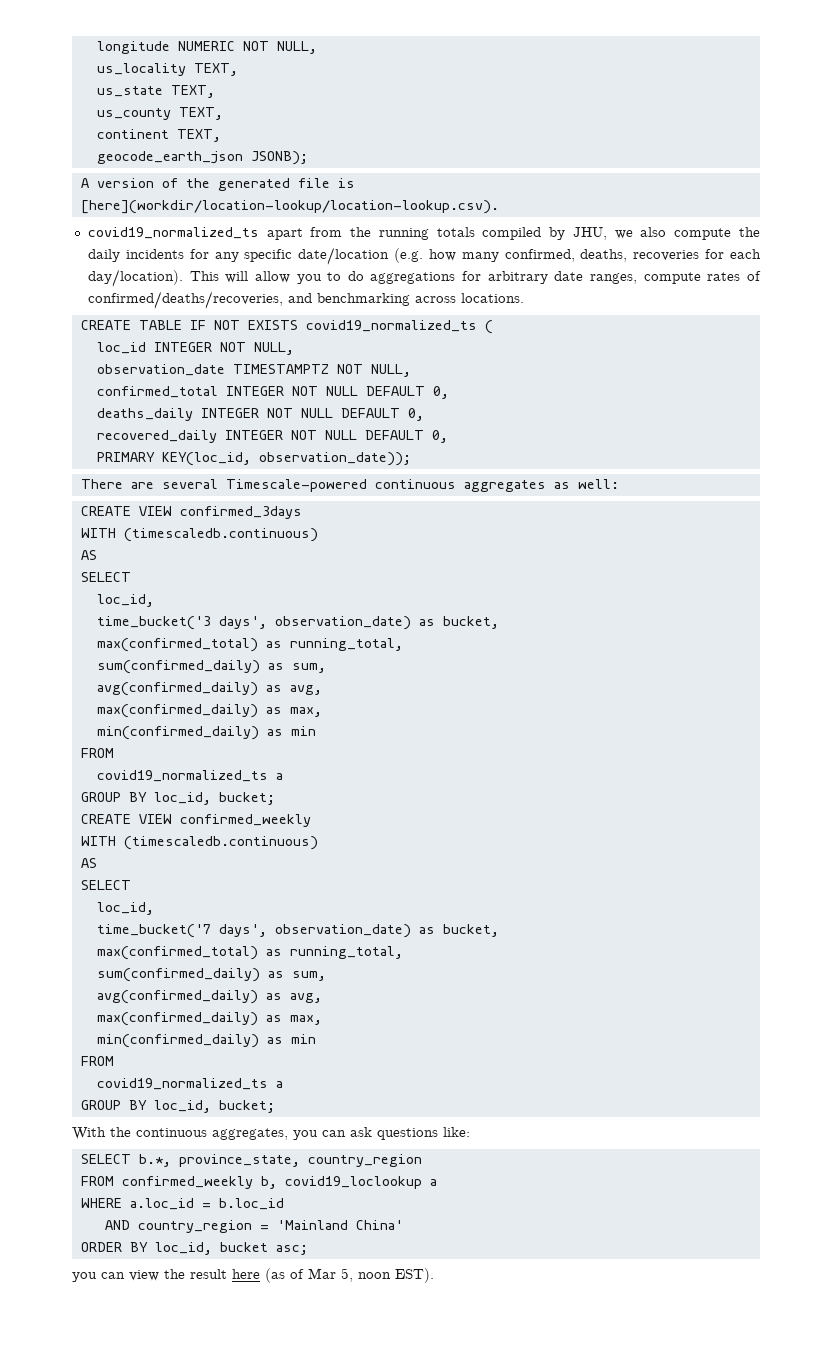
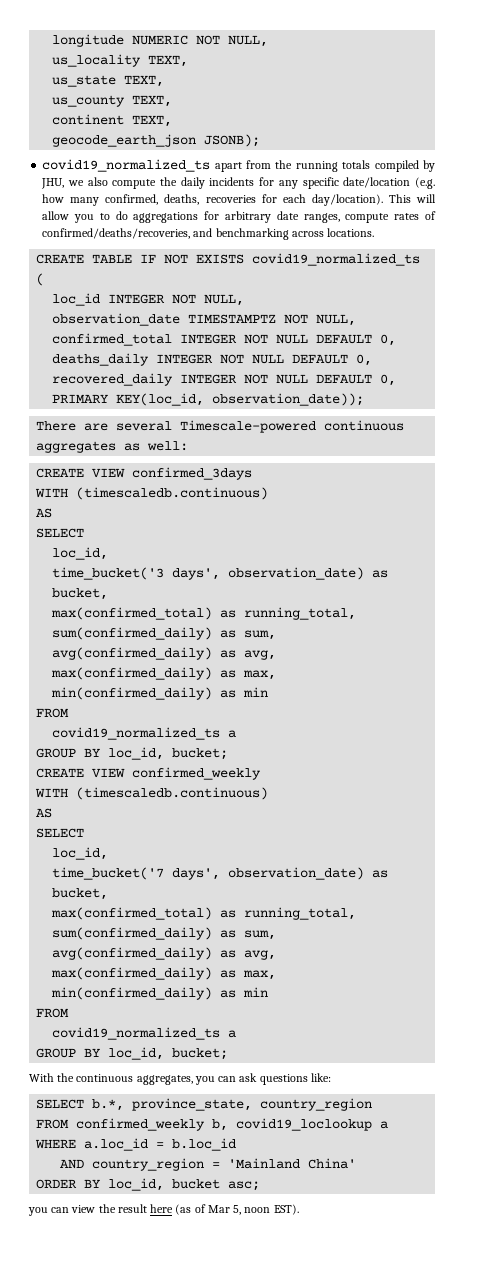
[80,178,355,191] [80,200,499,214] // A version of the generated file is [here](workdir/location-lookup/location-lookup.csv). -> (261, 140) none

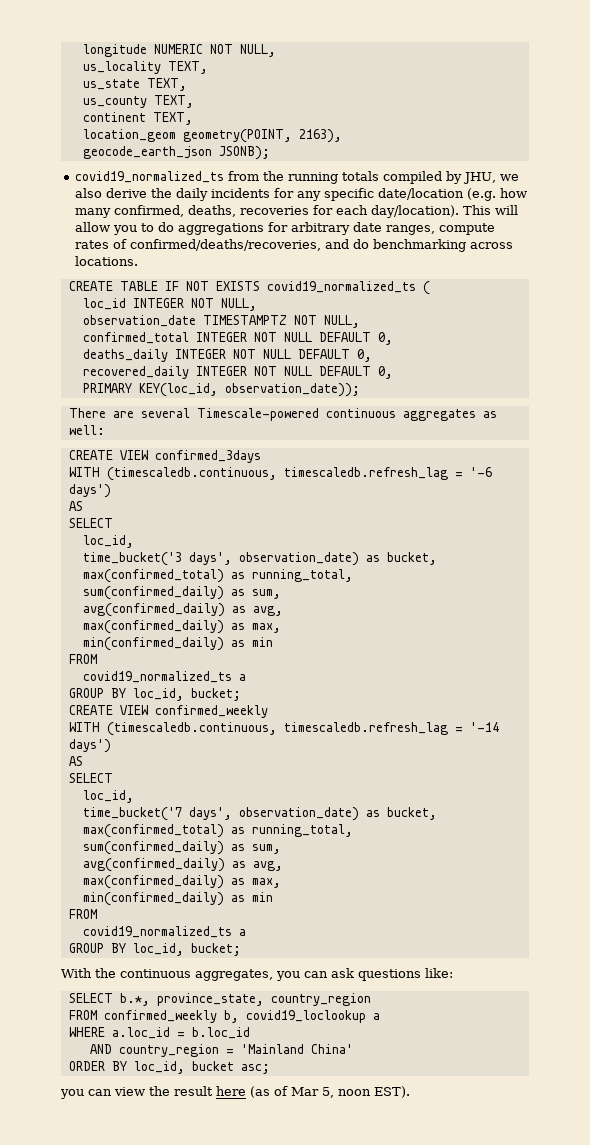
(173, 121) none -> [82,129,342,143] // location_geom geometry(POINT, 2163),
[214,162,242,172] apart -> (224, 177) none
[112,179,157,189] compute -> [105,188,147,198] derive
(213, 232) none -> [352,239,369,249] do
[76,487,269,500] (timescaledb.continuous) -> [106,467,492,481] [68,484,111,498] (timescaledb.continuous, timescaledb.refresh_lag = '-6 days')
[76,787,269,800] (timescaledb.continuous) -> [106,722,499,736] [68,739,111,753] (timescaledb.continuous, timescaledb.refresh_lag = '-14 days')

